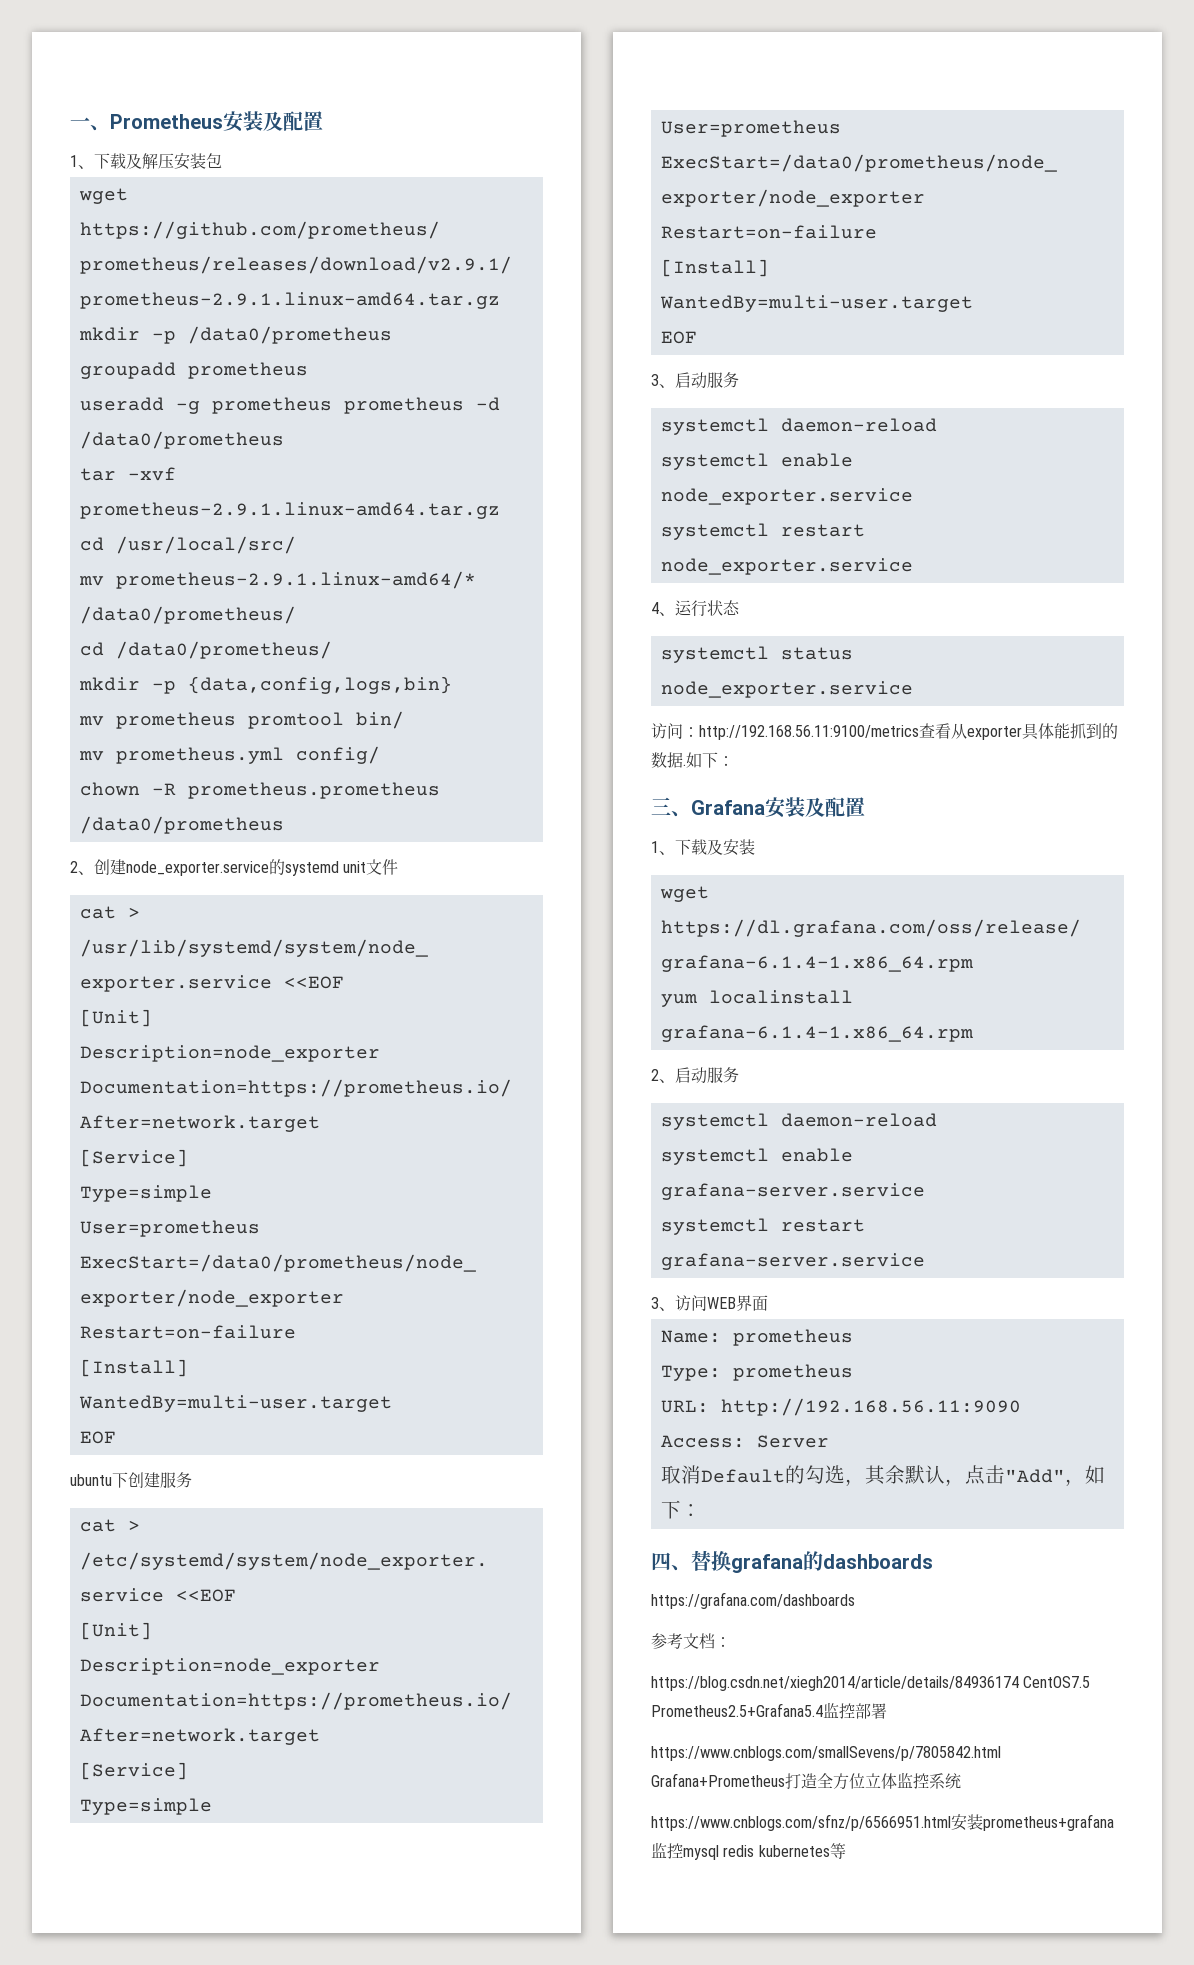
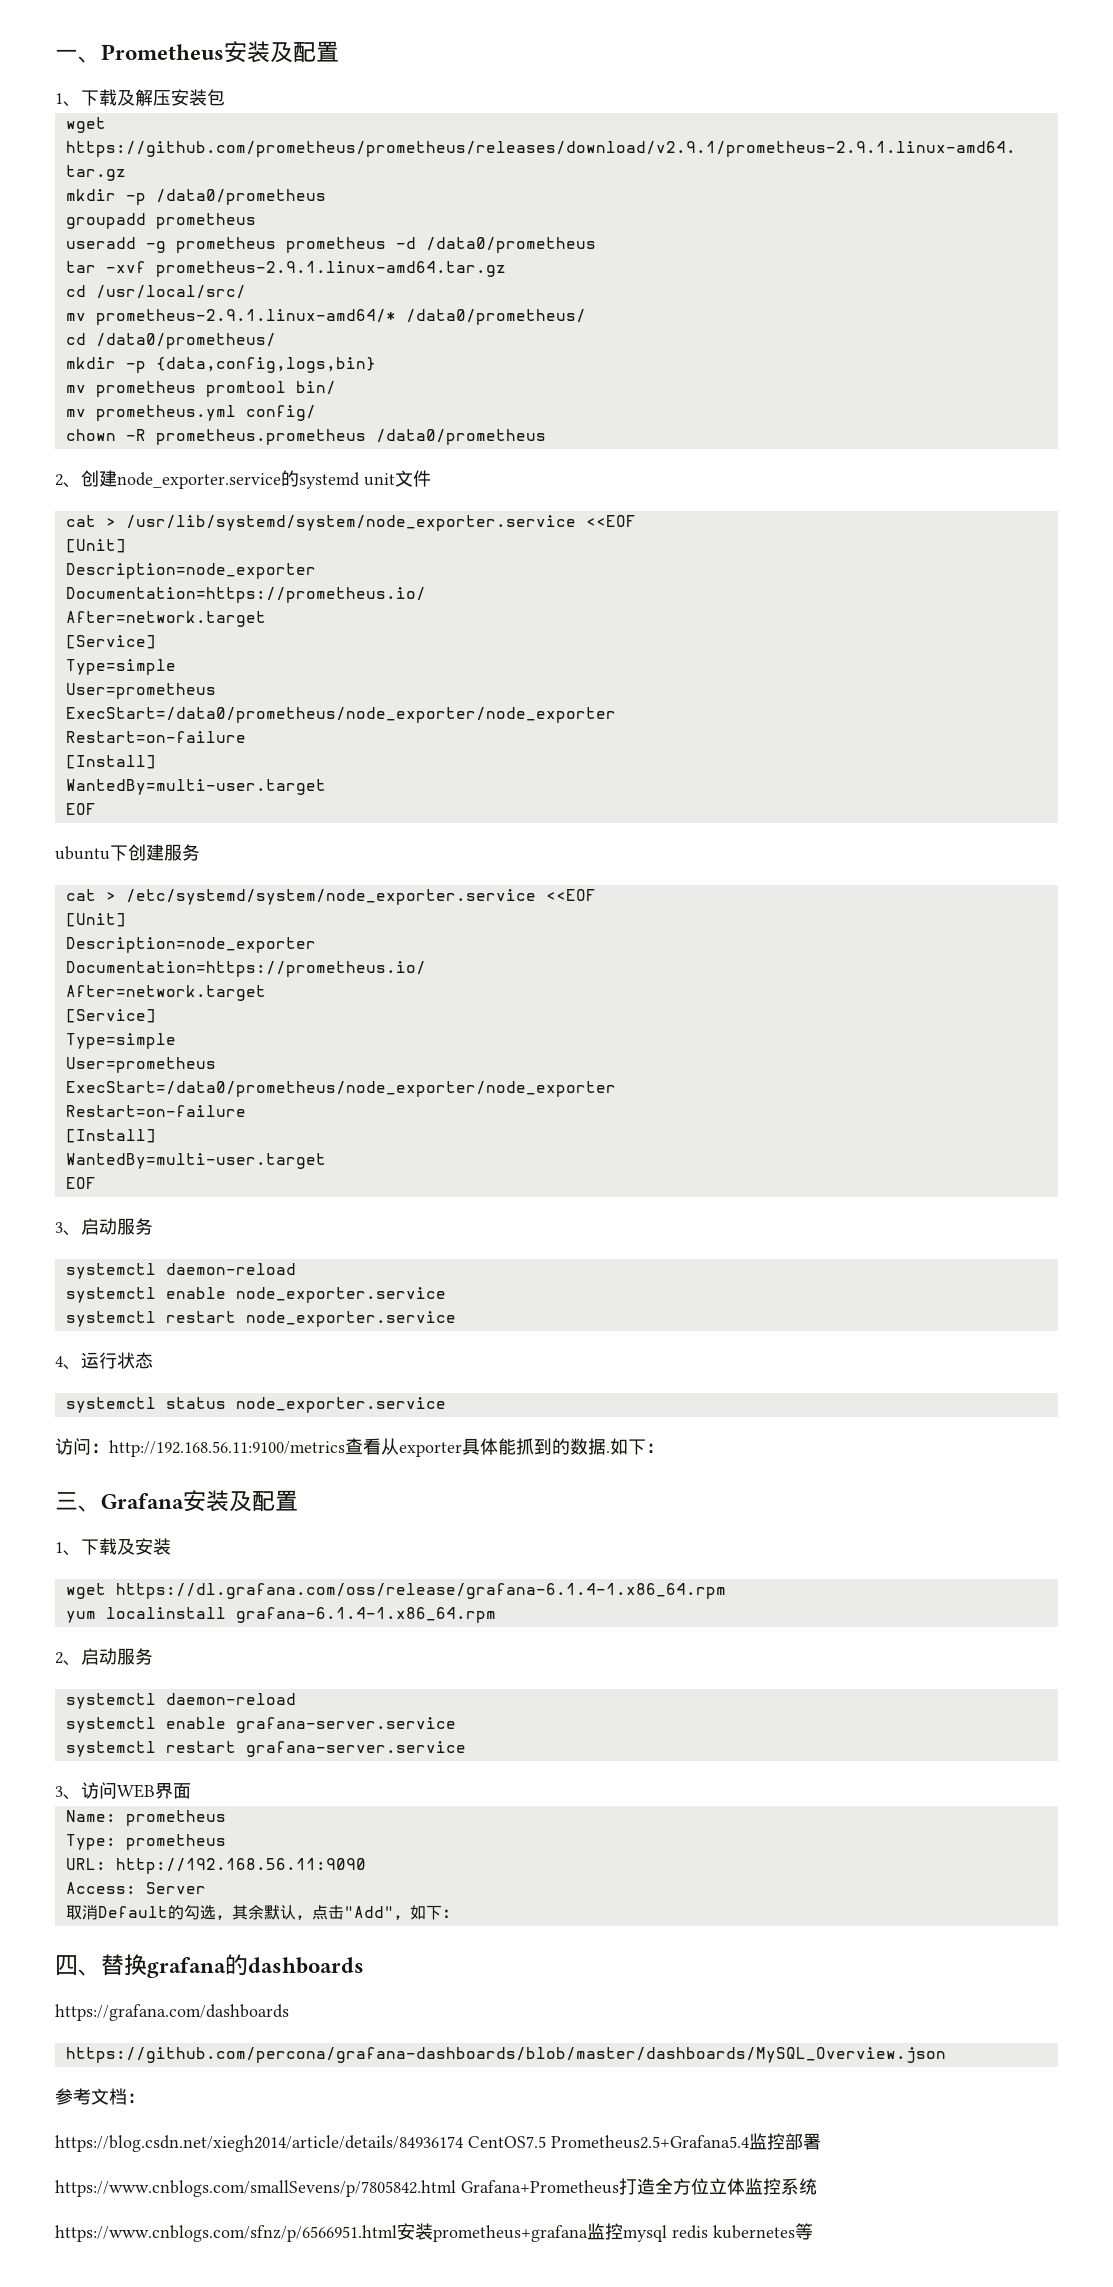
(855, 1600) none -> [65,2047,946,2063] // https://github.com/percona/grafana-dashboards/blob/master/dashboards/MySQL_Overview.json

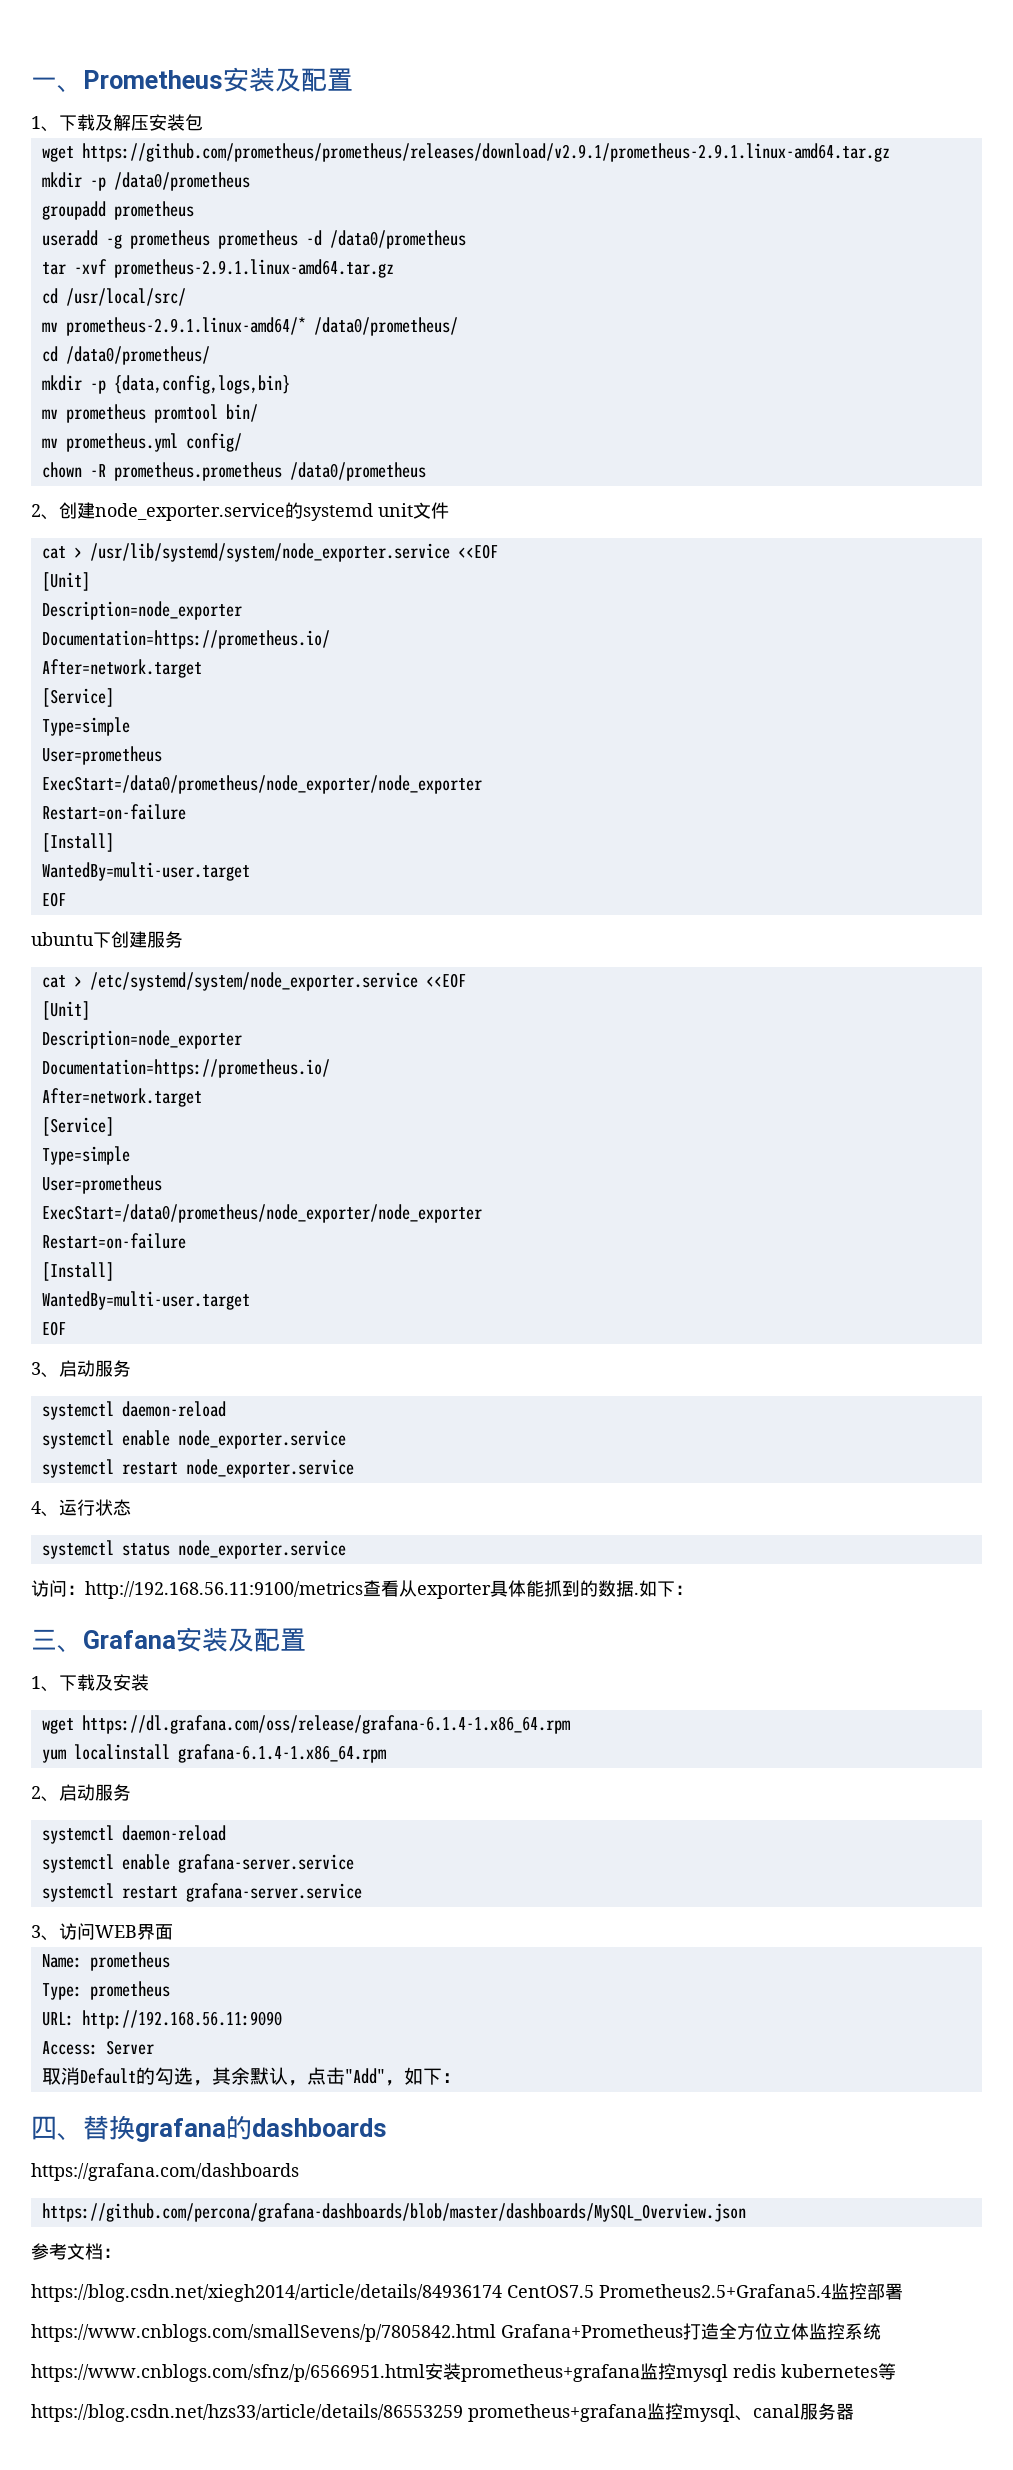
(813, 2231) none -> [31,2403,854,2422] // https://blog.csdn.net/hzs33/article/details/86553259 prometheus+grafana监控mysql、canal服务器

